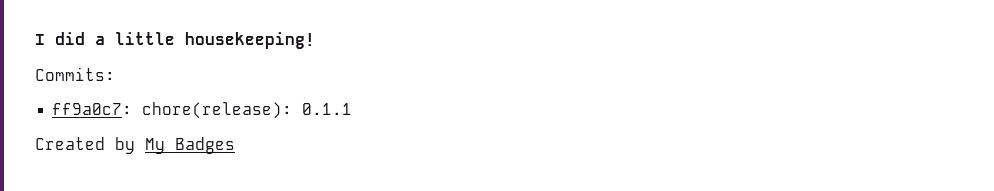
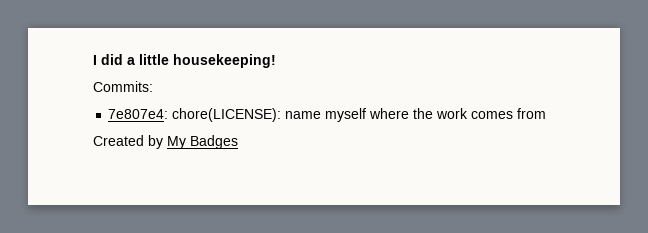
[52,102,353,119] ff9a0c7: chore(release): 0.1.1 -> [108,108,547,122] 7e807e4: chore(LICENSE): name myself where the work comes from

